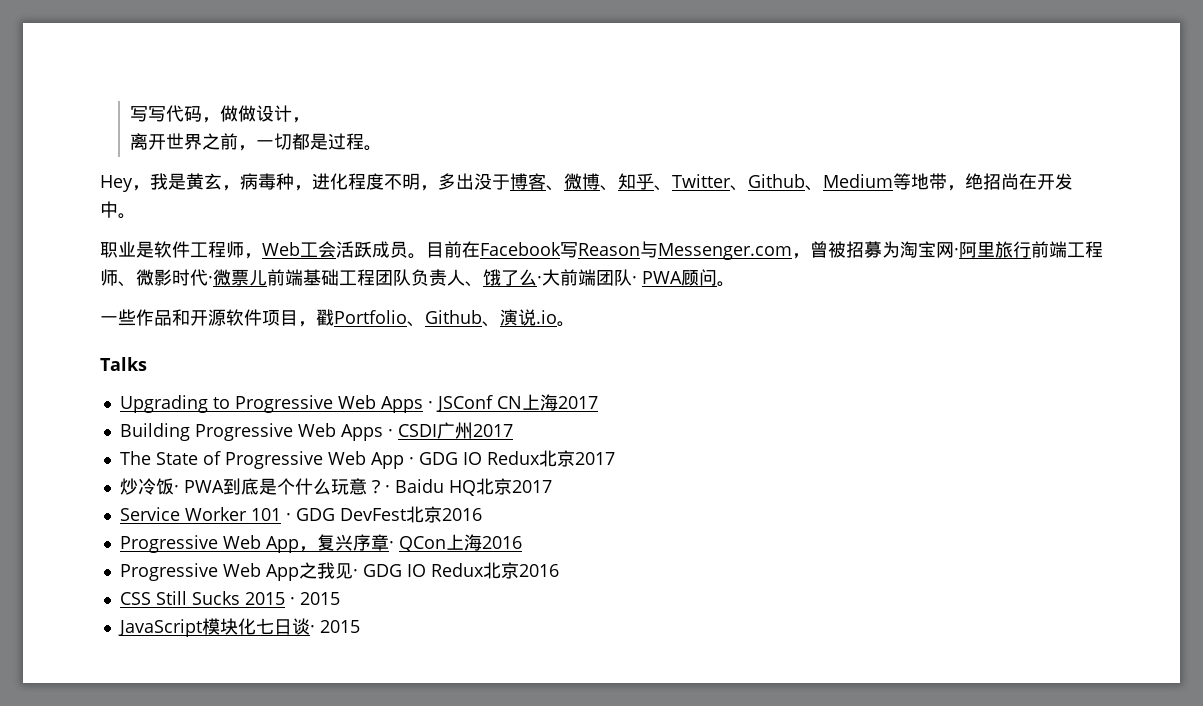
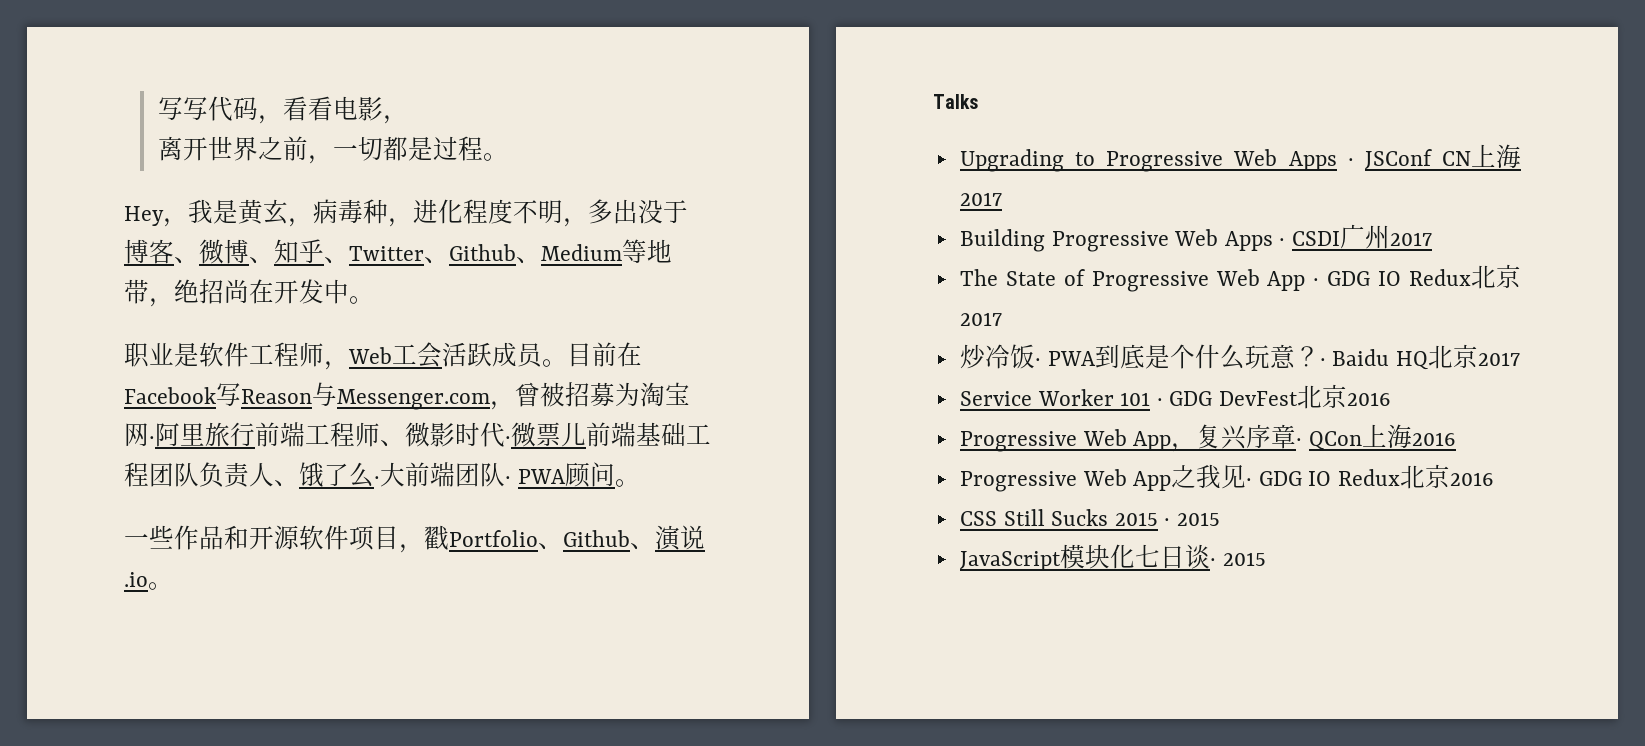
[220,105,293,122] 做做设计 -> [282,96,383,121] 看看电影

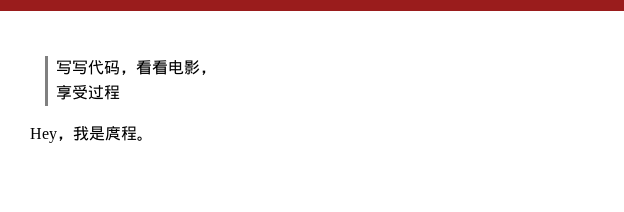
[157,136,433,164] 离开世界之前，一切都是 -> [56,85,89,100] 享受
[482,153,508,161] 。 -> (121, 92) none
[238,199,688,227] [124,239,672,264] [124,279,374,307] [124,342,642,370] [124,382,690,410] [124,422,711,447] [124,462,640,488] [124,525,705,553] [124,572,173,590] [933,94,978,109] [959,144,1521,172] [959,192,1002,206] [959,224,1433,252] [959,264,1521,292] [959,312,1002,326] [959,344,1520,370] [959,384,1392,409] [959,424,1456,452] [959,464,1495,492] [959,509,1221,526] [959,544,1266,571] 黄玄，病毒种，进化程度不明，多出没于博客、微博、知乎、Twitter、Github、Medium等地带，绝招尚在开发中。 // 职业是软件工程师，Web工会活跃成员。目前在Facebook写Reason与Messenger.com，曾被招募为淘宝网·阿里旅行前端工程师、微影时代·微票儿前端基础工程团队负责人、饿了么·大前端团队· PWA顾问。 // 一些作品和开源软件项目，戳Portfolio、Github、演说.io。 // Talks // Upgrading to Progressive Web Apps · JSConf CN上海2017 // Building Progressive Web Apps · CSDI广州2017 // The State of Progressive Web App · GDG IO Redux北京2017 // 炒冷饭· PWA到底是个什么玩意？· Baidu HQ北京2017 // Service Worker 101 · GDG DevFest北京2016 // Progressive Web App，复兴序章· QCon上海2016 // Progressive Web App之我见· GDG IO Redux北京2016 // CSS Still Sucks 2015 · 2015 // JavaScript模块化七日谈· 2015 -> [105,126,153,141] 庹程。

